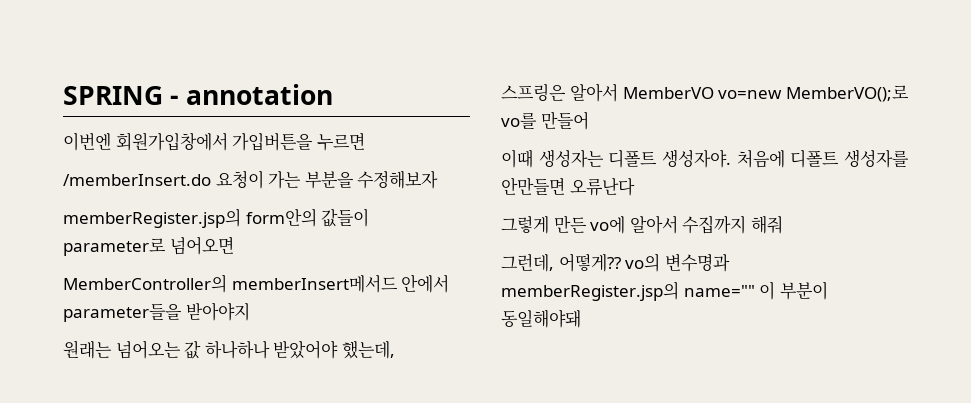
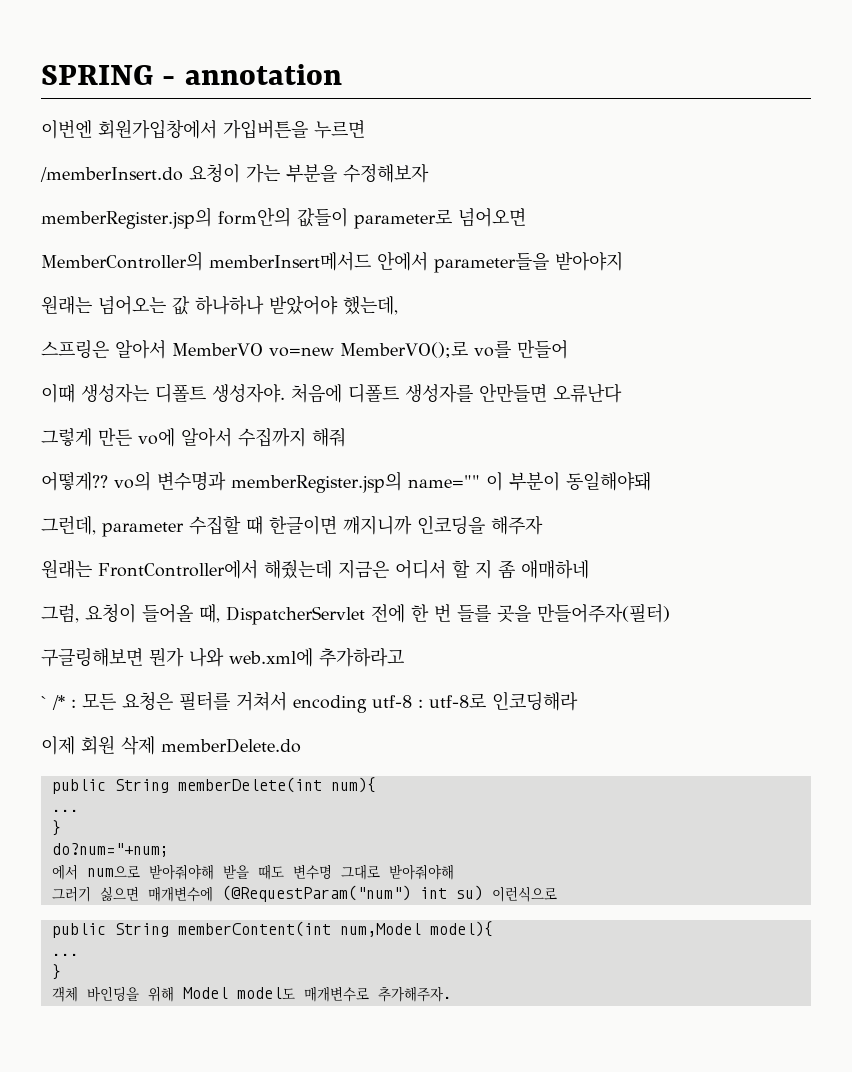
[501,253,554,272] 그런데, -> (346, 437) none
(581, 318) none -> [41,515,543,537] [41,559,589,579] [41,603,670,625] [41,647,404,667] [41,691,578,713] [41,735,301,755] [51,777,376,794] [51,809,79,812] [51,820,61,836] [51,843,169,857] [51,864,454,880] [51,885,557,902] [51,921,493,938] [51,953,79,956] [51,964,61,980] [51,986,452,1002] // 그런데, parameter 수집할 때 한글이면 깨지니까 인코딩을 해주자 // 원래는 FrontController에서 해줬는데 지금은 어디서 할 지 좀 애매하네 // 그럼, 요청이 들어올 때, DispatcherServlet 전에 한 번 들를 곳을 만들어주자(필터) // 구글링해보면 뭔가 나와 web.xml에 추가하라고 // ` /* : 모든 요청은 필터를 거쳐서 encoding utf-8 : utf-8로 인코딩해라 // 이제 회원 삭제 memberDelete.do // public String memberDelete(int num){ // ... // } // do?num="+num; // 에서 num으로 받아줘야해 받을 때도 변수명 그대로 받아줘야해 // 그러기 싫으면 매개변수에 (@RequestParam("num") int su) 이런식으로 // public String memberContent(int num,Model model){ // ... // } // 객체 바인딩을 위해 Model model도 매개변수로 추가해주자.

